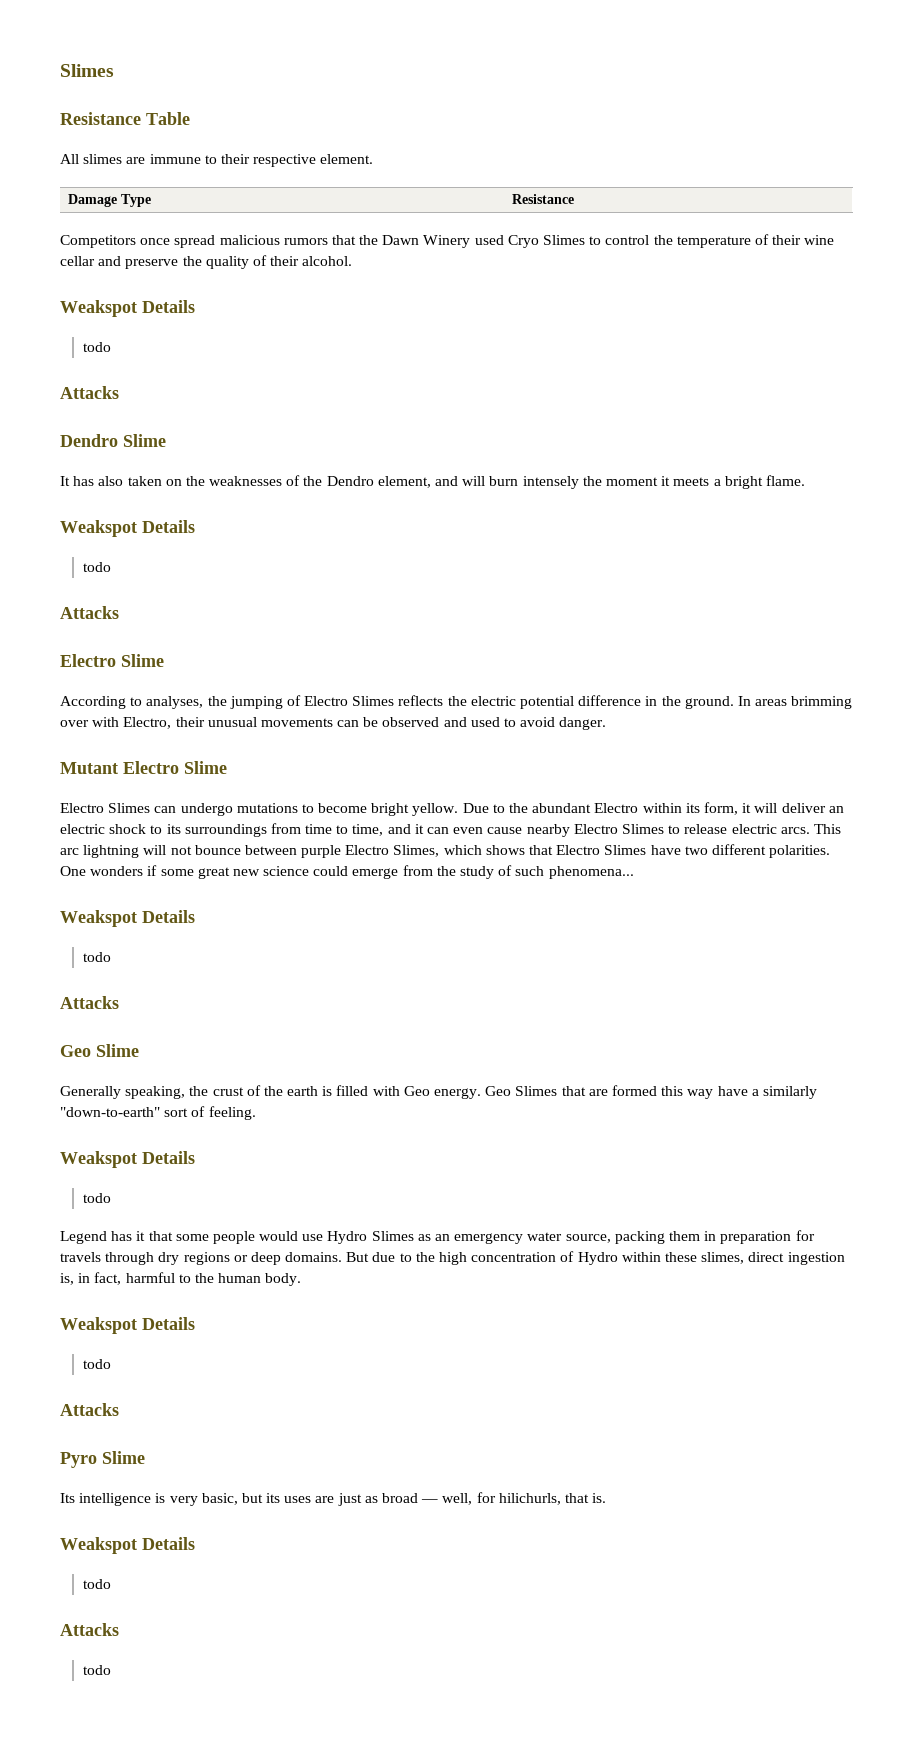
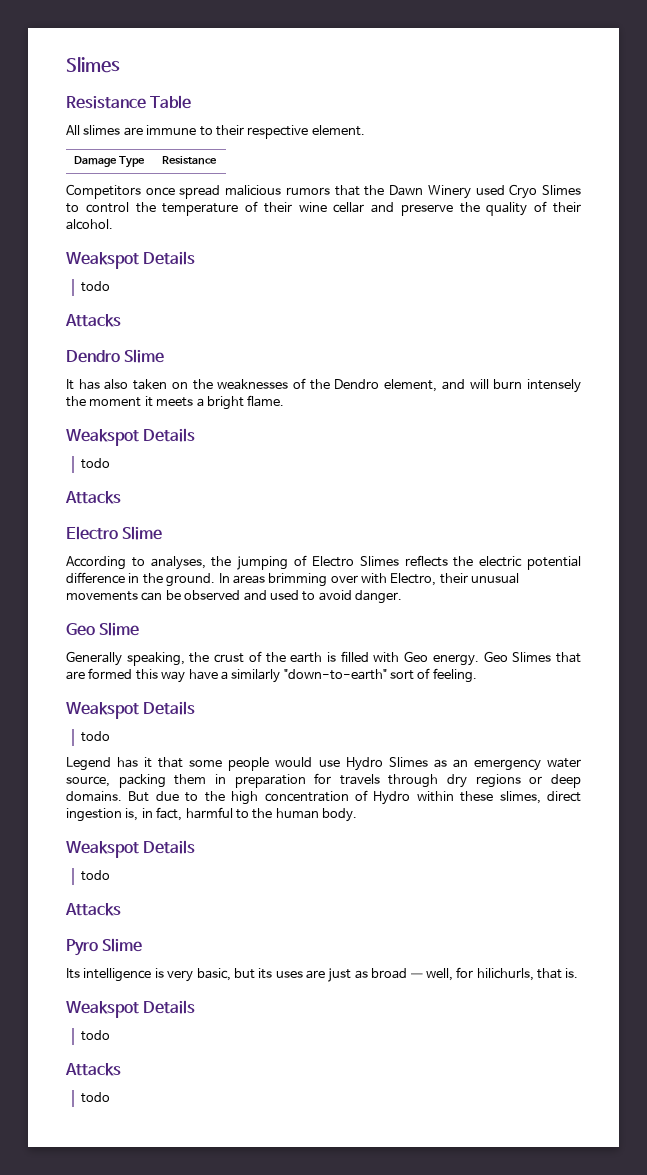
[60,761,227,774] [60,802,844,816] [60,823,841,837] [60,844,831,858] [60,865,634,879] [60,910,195,927] [82,952,111,962] [60,996,119,1009] // Mutant Electro Slime // Electro Slimes can undergo mutations to become bright yellow. Due to the abundant Electro within its form, it will deliver an electric shock to its surroundings from time to time, and it can even cause nearby Electro Slimes to release electric arcs. This arc lightning will not bounce between purple Electro Slimes, which shows that Electro Slimes have two different polarities. One wonders if some great new science could emerge from the study of such phenomena... // Weakspot Details // todo // Attacks -> (402, 597) none

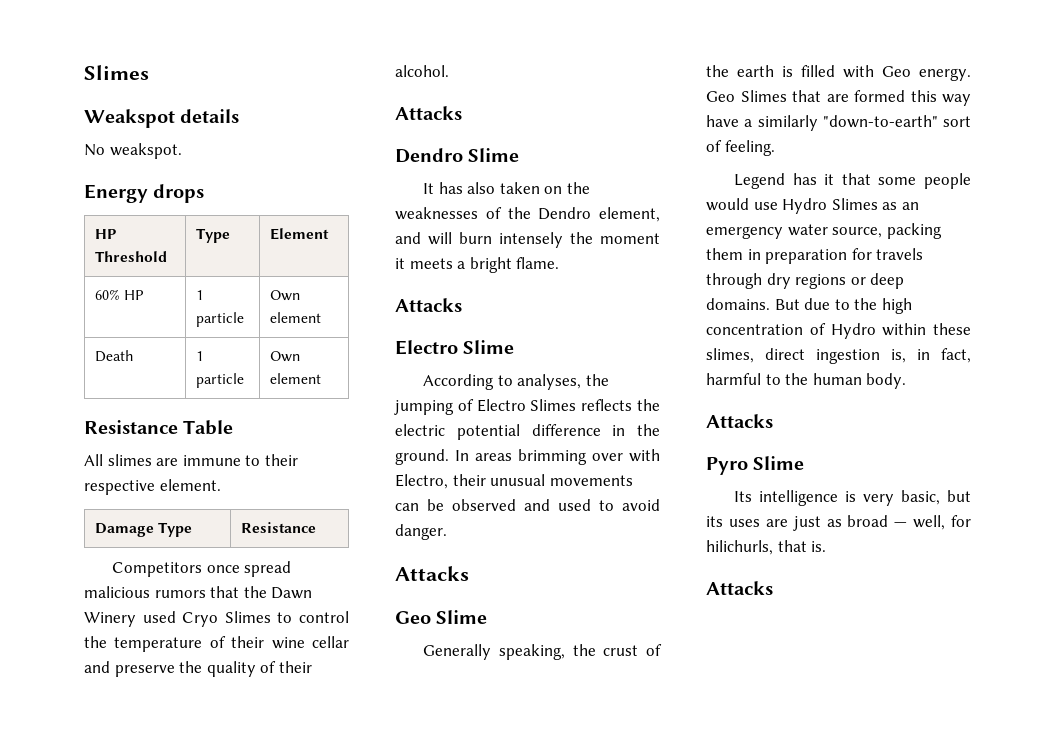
[66,57,120,73] Slimes -> [84,65,149,80] [84,109,240,128] [84,143,182,159] [84,184,205,203] [94,229,116,239] [94,251,167,262] [195,228,230,243] [269,228,329,240] [94,289,145,300] [195,290,203,300] [195,312,244,327] [269,290,300,301] [269,312,321,323] [94,350,134,362] [195,351,203,361] [195,373,244,388] [269,351,300,362] [269,373,321,384] Slimes // Weakspot details // No weakspot. // Energy drops // HP Threshold | Type | Element // 60% HP | 1 particle | Own element // Death | 1 particle | Own element
[66,251,196,269] [80,281,110,292] // Weakspot Details // todo -> (449, 71) none
[66,428,196,446] [80,458,110,469] // Weakspot Details // todo -> (560, 263) none
(402, 597) none -> [395,566,469,581] // Attacks
[66,701,196,719] [80,731,110,742] // Weakspot Details // todo -> (775, 148) none
[66,840,196,858] [80,870,110,881] // Weakspot Details // todo -> (907, 381) none
[66,1000,196,1018] [80,1030,110,1041] [65,1063,121,1076] [80,1092,110,1103] // Weakspot Details // todo // Attacks // todo -> [706,581,773,595] // Attacks

